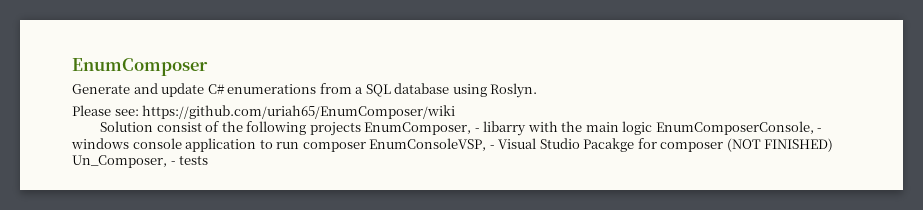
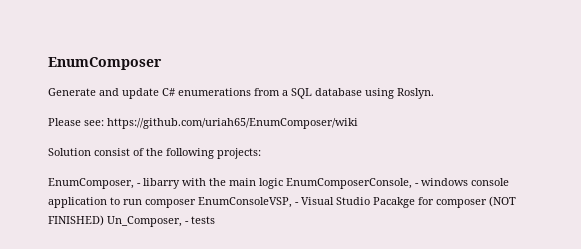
[309,122,361,136] projects -> [217,148,261,159] projects: //

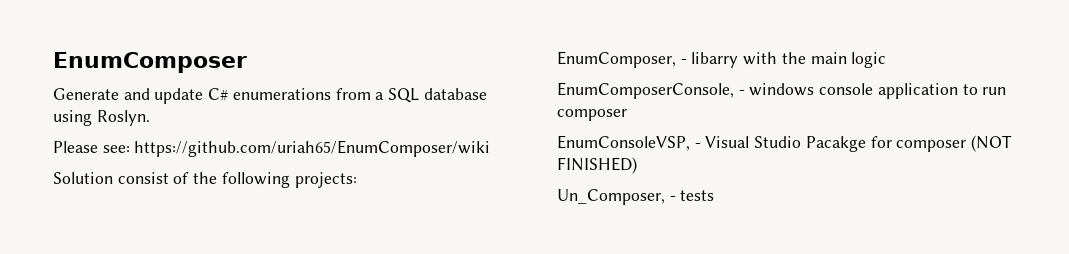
(283, 183) none -> (887, 60) //
(196, 203) none -> (627, 115) //
(104, 220) none -> (637, 165) //

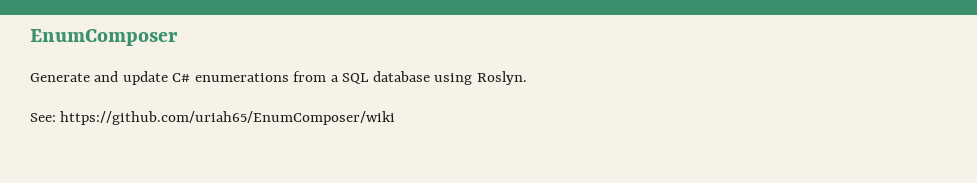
[53,141,130,153] Please see: -> [30,113,56,122] See:
[53,172,357,188] [557,51,887,68] [557,82,1007,99] [557,109,627,121] [557,135,1013,152] [557,157,637,174] [557,189,715,205] // Solution consist of the following projects: // EnumComposer, - libarry with the main logic // EnumComposerConsole, - windows console application to run composer // EnumConsoleVSP, - Visual Studio Pacakge for composer (NOT FINISHED) // Un_Composer, - tests -> (396, 118) none

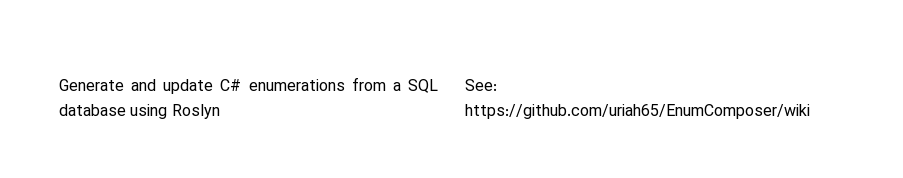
[30,29,178,46] EnumComposer // -> (59, 85) none
[476,71,527,85] Roslyn. -> [171,104,220,119] Roslyn

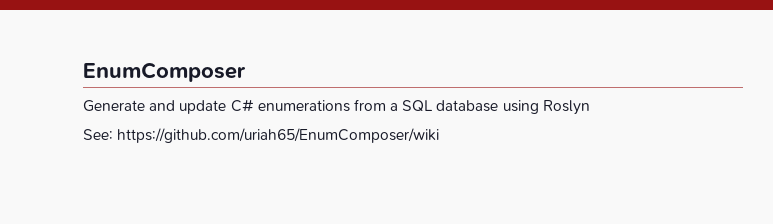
(59, 85) none -> [83,62,246,82] EnumComposer //

